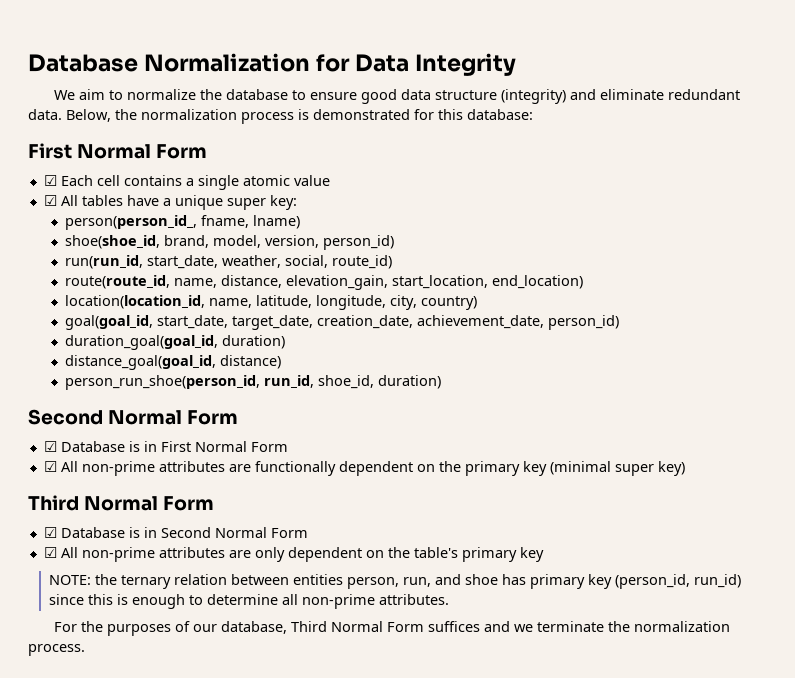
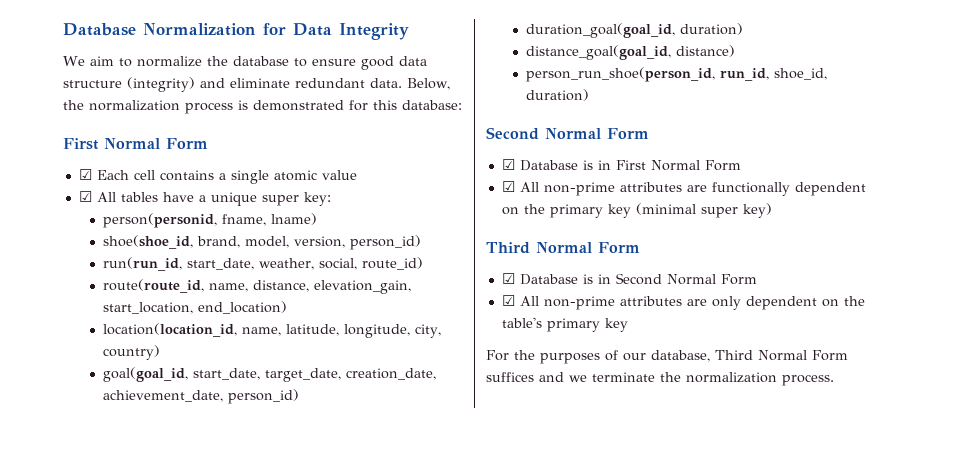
[65,215,198,230] person(person_id_, -> [102,213,217,228] person(personid,
[49,574,742,589] [49,594,450,609] // NOTE: the ternary relation between entities person, run, and shoe has primary key (person_id, run_id) since this is enough to determine all non-prime attributes. -> (628, 325) none

